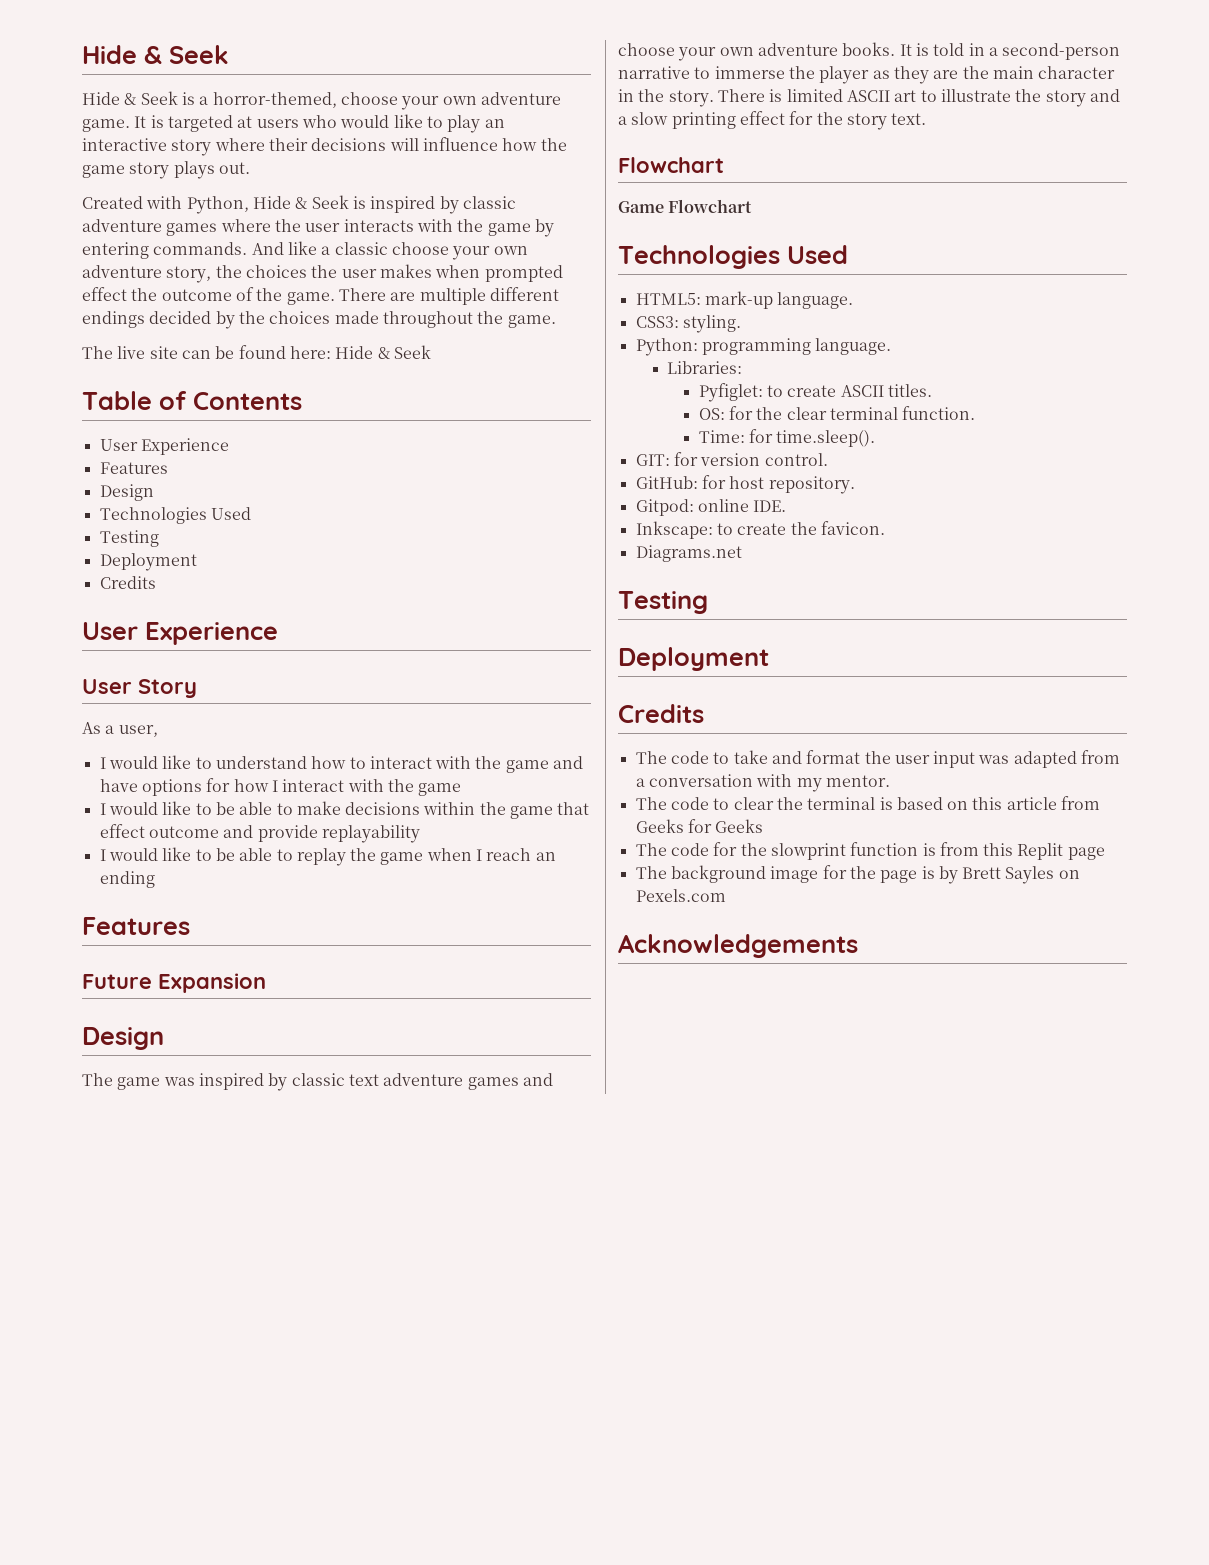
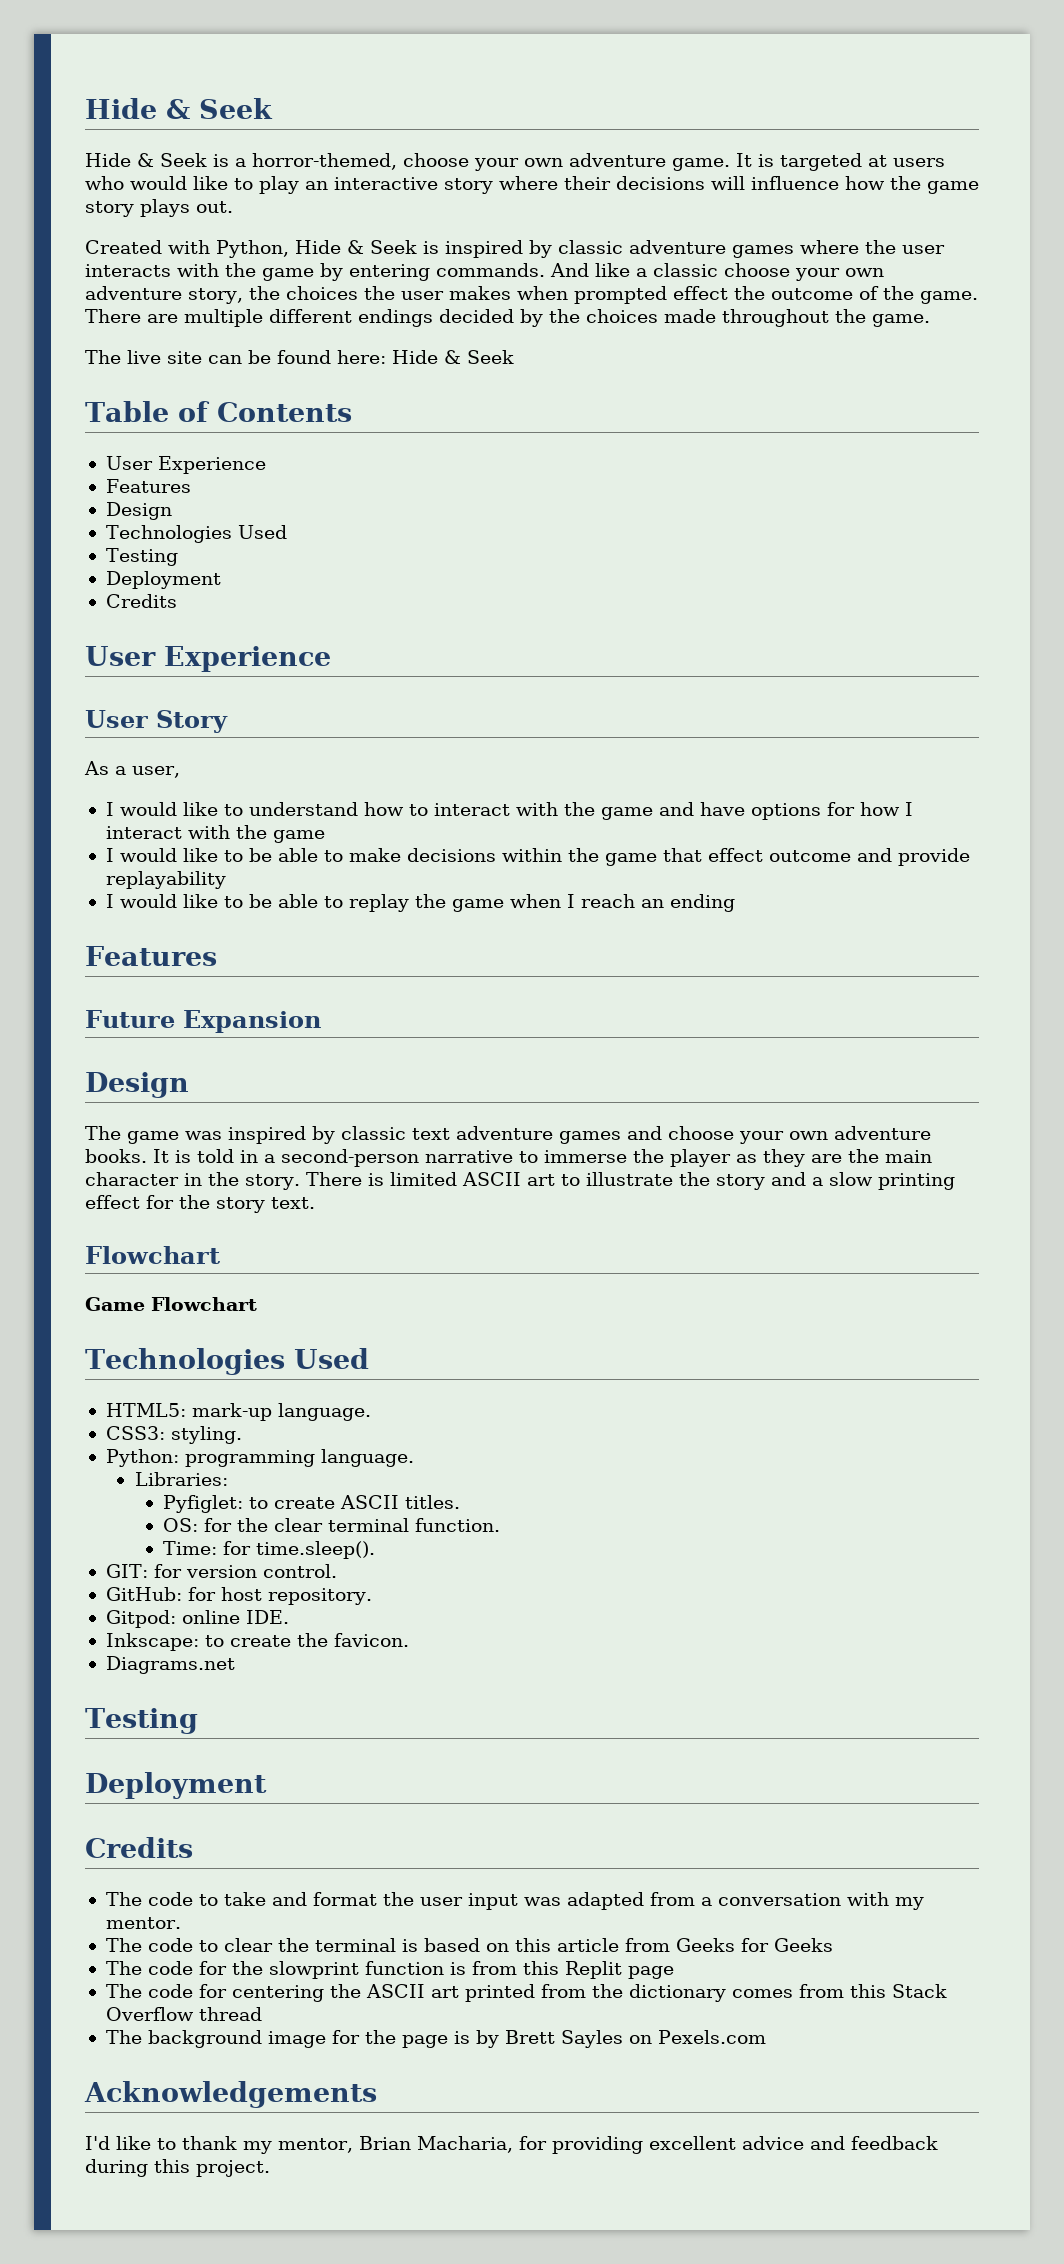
(1105, 853) none -> [105,1984,947,2002] [105,2007,262,2021] // The code for centering the ASCII art printed from the dictionary comes from this Stack Overflow thread
(858, 946) none -> [85,2136,938,2154] [85,2159,270,2177] // I'd like to thank my mentor, Brian Macharia, for providing excellent advice and feedback during this project.

